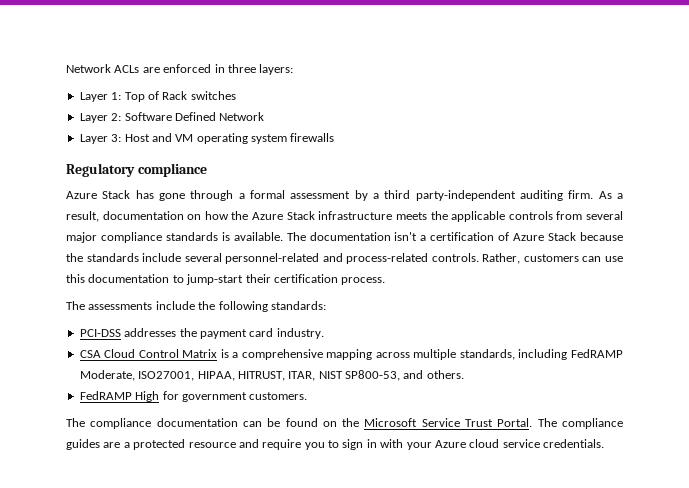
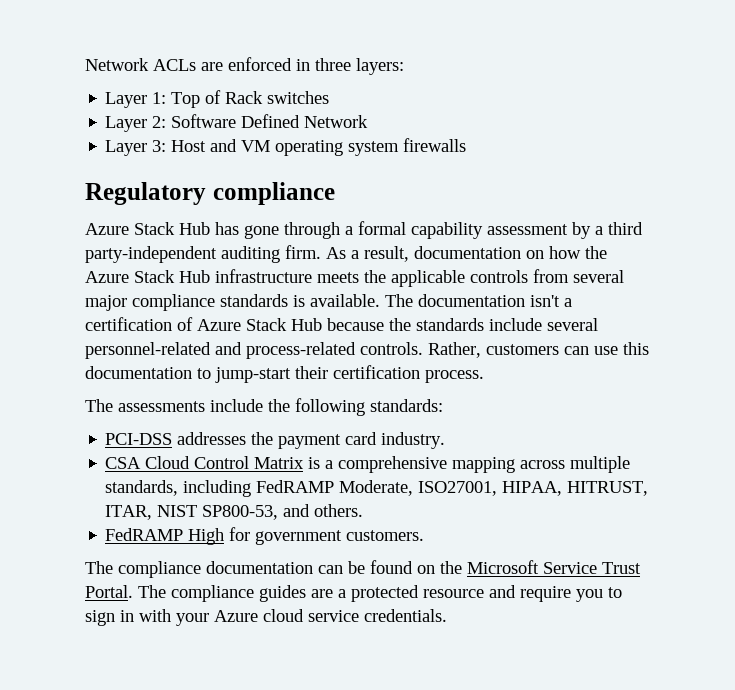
(131, 194) none -> [179,222,210,235] Hub
(285, 194) none -> [411,222,483,239] capability
(315, 215) none -> [179,270,210,283] Hub
(577, 236) none -> [291,318,322,331] Hub

